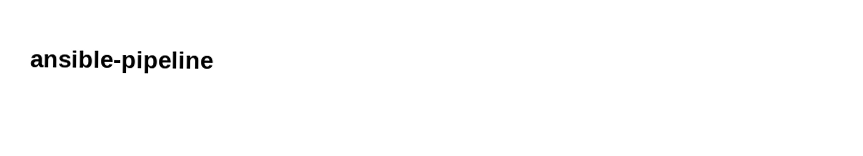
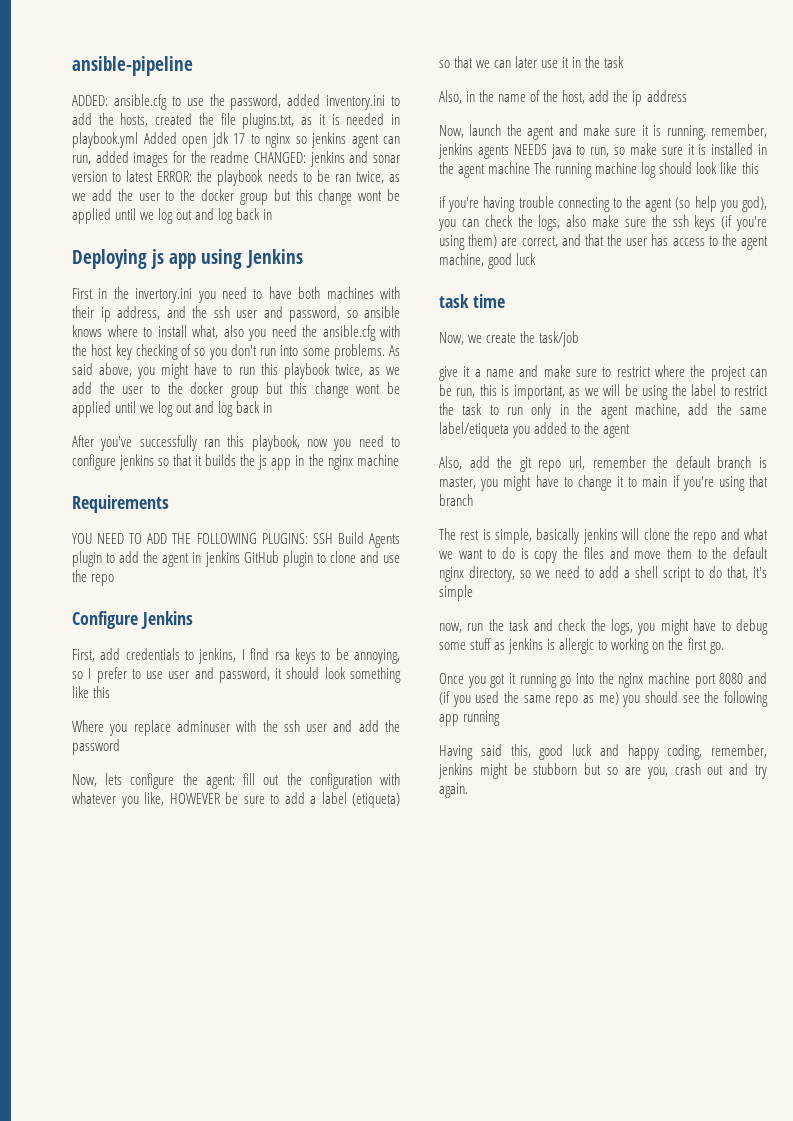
(214, 62) none -> [72,94,400,110] [72,113,400,129] [72,132,400,148] [72,151,400,167] [72,170,400,186] [72,189,400,205] [72,208,273,224] [72,249,303,269] [72,287,400,303] [72,306,400,322] [72,325,400,341] [72,344,400,360] [72,363,400,379] [72,382,400,398] [72,401,273,417] [72,435,400,451] [72,454,399,470] [72,495,169,513] [72,532,400,548] [72,551,400,567] [72,570,115,586] [72,611,193,629] [72,648,401,664] [72,667,401,683] [72,686,111,698] [72,720,401,736] [72,739,120,755] [72,773,401,789] [72,792,400,808] [439,56,625,68] [439,90,687,106] [439,124,767,140] [438,143,767,159] [439,162,759,178] [439,196,767,212] [438,215,767,231] [439,234,768,250] [439,253,537,269] [439,294,505,308] [439,331,580,347] [439,365,767,381] [439,384,768,400] [439,403,767,419] [439,422,631,438] [439,456,767,472] [439,475,768,491] [439,494,473,506] [439,528,768,544] [439,547,768,563] [439,566,767,582] [439,585,473,601] [439,619,768,635] [439,638,724,654] [439,672,767,688] [439,691,768,707] [439,711,501,726] [439,744,767,760] [438,763,767,779] [439,783,468,798] // ADDED: ansible.cfg to use the password, added inventory.ini to add the hosts, created the file plugins.txt, as it is needed in playbook.yml Added open jdk 17 to nginx so jenkins agent can run, added images for the readme CHANGED: jenkins and sonar version to latest ERROR: the playbook needs to be ran twice, as we add the user to the docker group but this change wont be applied until we log out and log back in // Deploying js app using Jenkins // First in the invertory.ini you need to have both machines with their ip address, and the ssh user and password, so ansible knows where to install what, also you need the ansible.cfg with the host key checking of so you don't run into some problems. As said above, you might have to run this playbook twice, as we add the user to the docker group but this change wont be applied until we log out and log back in // After you've successfully ran this playbook, now you need to configure jenkins so that it builds the js app in the nginx machine // Requirements // YOU NEED TO ADD THE FOLLOWING PLUGINS: SSH Build Agents plugin to add the agent in jenkins GitHub plugin to clone and use the repo // Configure Jenkins // First, add credentials to jenkins, I find rsa keys to be annoying, so I prefer to use user and password, it should look something like this // Where you replace adminuser with the ssh user and add the password // Now, lets configure the agent: fill out the configuration with whatever you like, HOWEVER be sure to add a label (etiqueta) so that we can later use it in the task // Also, in the name of the host, add the ip address // Now, launch the agent and make sure it is running, remember, jenkins agents NEEDS java to run, so make sure it is installed in the agent machine The running machine log should look like this // if you're having trouble connecting to the agent (so help you god), you can check the logs, also make sure the ssh keys (if you're using them) are correct, and that the user has access to the agent machine, good luck // task time // Now, we create the task/job // give it a name and make sure to restrict where the project can be run, this is important, as we will be using the label to restrict the task to run only in the agent machine, add the same label/etiqueta you added to the agent // Also, add the git repo url, remember the default branch is master, you might have to change it to main if you're using that branch // The rest is simple, basically jenkins will clone the repo and what we want to do is copy the files and move them to the default nginx directory, so we need to add a shell script to do that, it's simple // now, run the task and check the logs, you might have to debug some stuff as jenkins is allergic to working on the first go. // Once you got it running go into the nginx machine port 8080 and (if you used the same repo as me) you should see the following app running // Having said this, good luck and happy coding, remember, jenkins might be stubborn but so are you, crash out and try again.

